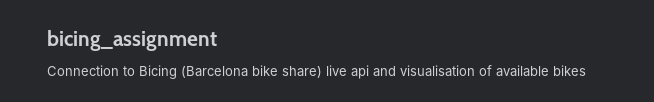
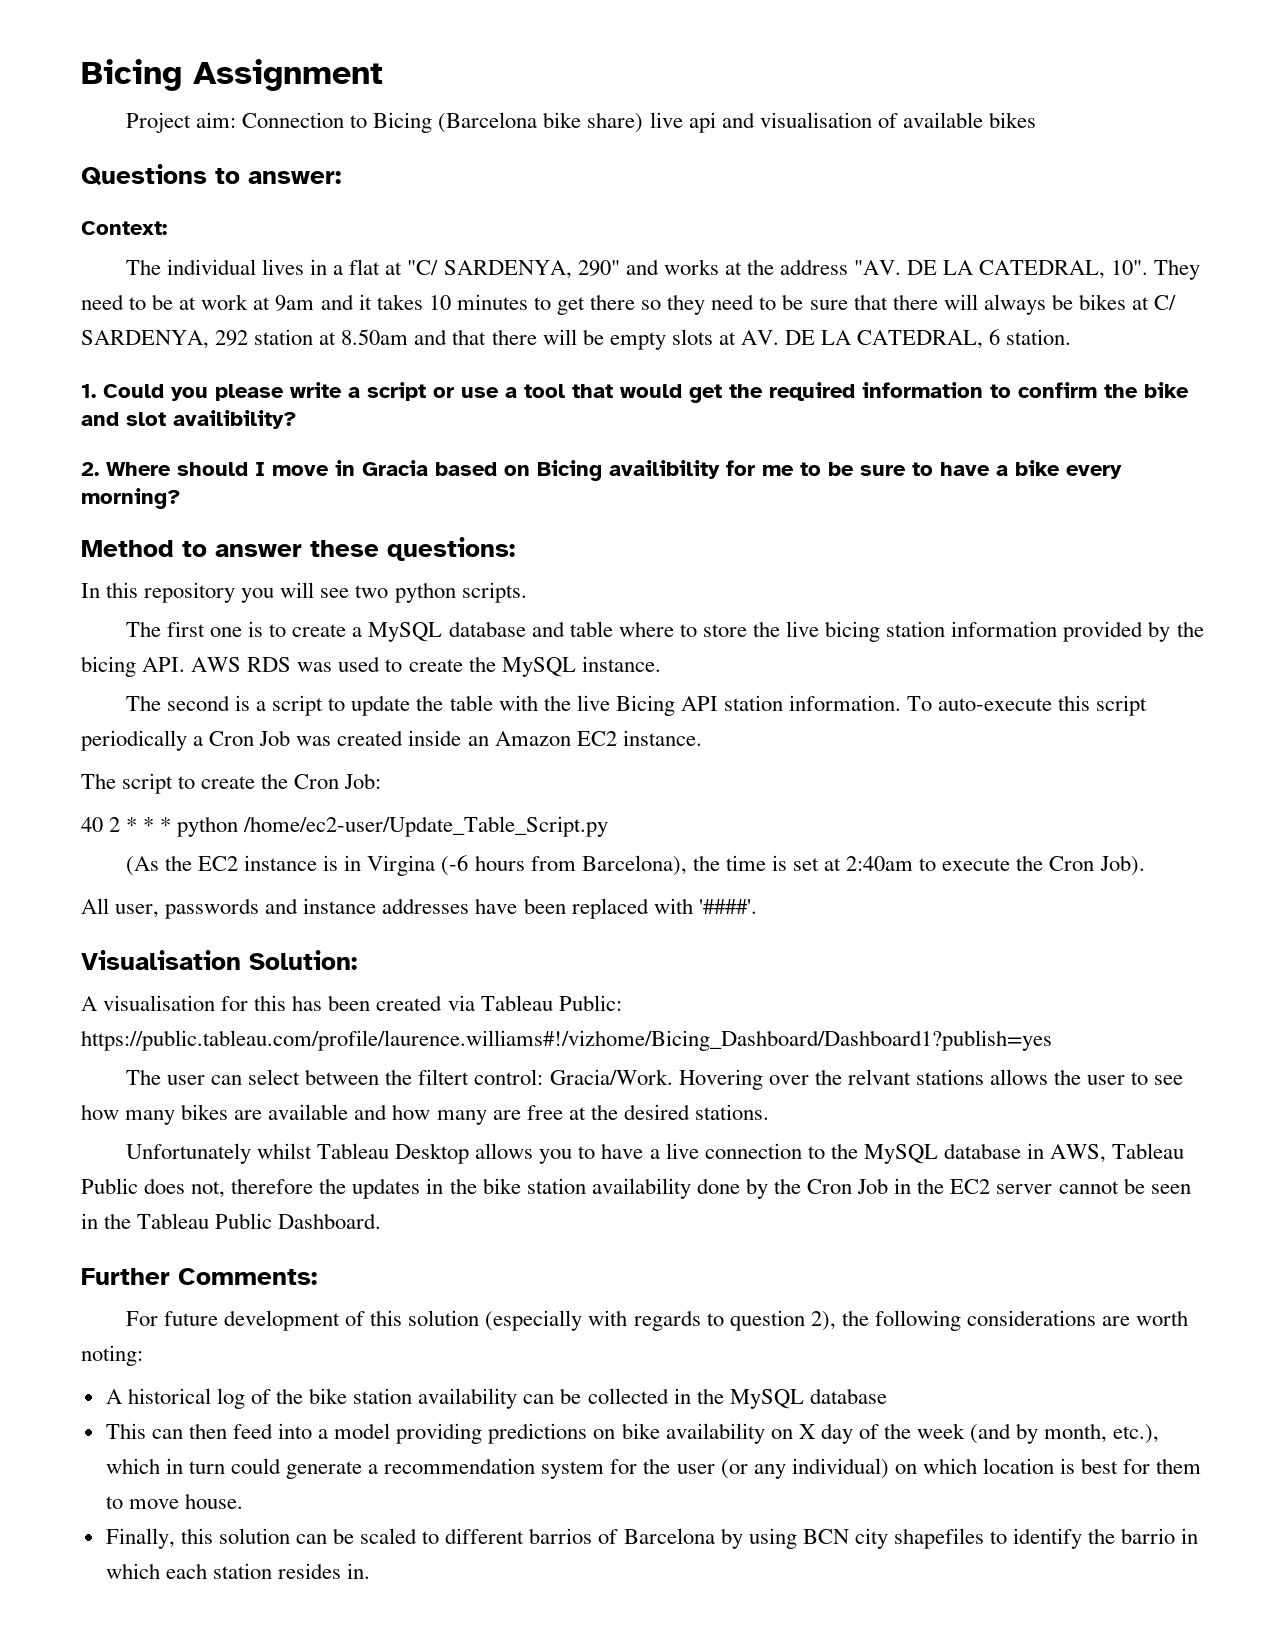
[47,30,217,51] bicing_assignment // -> [81,59,383,91] [125,112,237,133] Bicing Assignment // Project aim:
(586, 70) none -> [81,164,341,186] [81,221,167,235] [125,259,1201,280] [81,294,1177,315] [81,329,1072,350] [81,382,1189,403] [81,410,297,429] [81,460,1122,481] [81,488,181,509] [81,537,515,561] [81,582,527,603] [125,621,1204,642] [81,656,661,677] [125,695,1148,716] [81,730,702,751] [81,773,382,794] [81,816,609,837] [125,855,1145,876] [81,898,757,919] [81,950,357,970] [81,995,622,1011] [81,1030,1052,1051] [125,1069,1184,1090] [81,1104,769,1125] [125,1143,1185,1164] [81,1178,1191,1199] [81,1213,382,1229] [81,1268,317,1285] [125,1310,1189,1331] [81,1345,143,1366] [105,1388,887,1409] [105,1423,1160,1444] [105,1458,1202,1479] [105,1493,243,1509] [105,1528,1199,1549] [105,1563,371,1579] // Questions to answer: // Context: // The individual lives in a flat at "C/ SARDENYA, 290" and works at the address "AV. DE LA CATEDRAL, 10". They need to be at work at 9am and it takes 10 minutes to get there so they need to be sure that there will always be bikes at C/ SARDENYA, 292 station at 8.50am and that there will be empty slots at AV. DE LA CATEDRAL, 6 station. // 1. Could you please write a script or use a tool that would get the required information to confirm the bike and slot availibility? // 2. Where should I move in Gracia based on Bicing availibility for me to be sure to have a bike every morning? // Method to answer these questions: // In this repository you will see two python scripts. // The first one is to create a MySQL database and table where to store the live bicing station information provided by the bicing API. AWS RDS was used to create the MySQL instance. // The second is a script to update the table with the live Bicing API station information. To auto-execute this script periodically a Cron Job was created inside an Amazon EC2 instance. // The script to create the Cron Job: // 40 2 * * * python /home/ec2-user/Update_Table_Script.py // (As the EC2 instance is in Virgina (-6 hours from Barcelona), the time is set at 2:40am to execute the Cron Job). // All user, passwords and instance addresses have been replaced with '####'. // Visualisation Solution: // A visualisation for this has been created via Tableau Public: https://public.tableau.com/profile/laurence.williams#!/vizhome/Bicing_Dashboard/Dashboard1?publish=yes // The user can select between the filtert control: Gracia/Work. Hovering over the relvant stations allows the user to see how many bikes are available and how many are free at the desired stations. // Unfortunately whilst Tableau Desktop allows you to have a live connection to the MySQL database in AWS, Tableau Public does not, therefore the updates in the bike station availability done by the Cron Job in the EC2 server cannot be seen in the Tableau Public Dashboard. // Further Comments: // For future development of this solution (especially with regards to question 2), the following considerations are worth noting: // A historical log of the bike station availability can be collected in the MySQL database // This can then feed into a model providing predictions on bike availability on X day of the week (and by month, etc.), which in turn could generate a recommendation system for the user (or any individual) on which location is best for them to move house. // Finally, this solution can be scaled to different barrios of Barcelona by using BCN city shapefiles to identify the barrio in which each station resides in.

